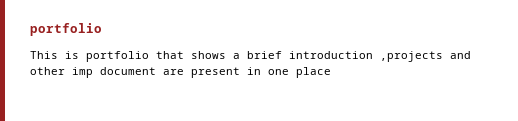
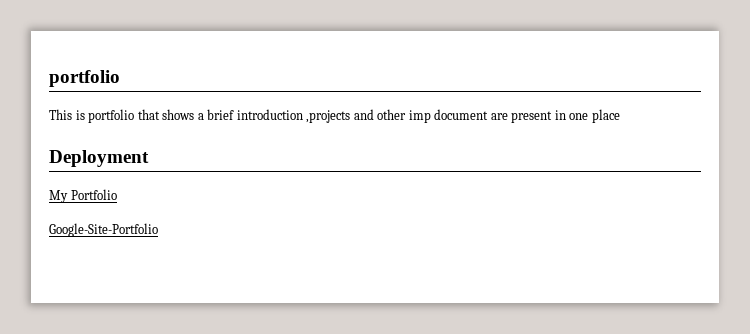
(331, 72) none -> [49,150,149,167] [49,189,117,203] [49,223,158,237] // Deployment // My Portfolio // Google-Site-Portfolio

